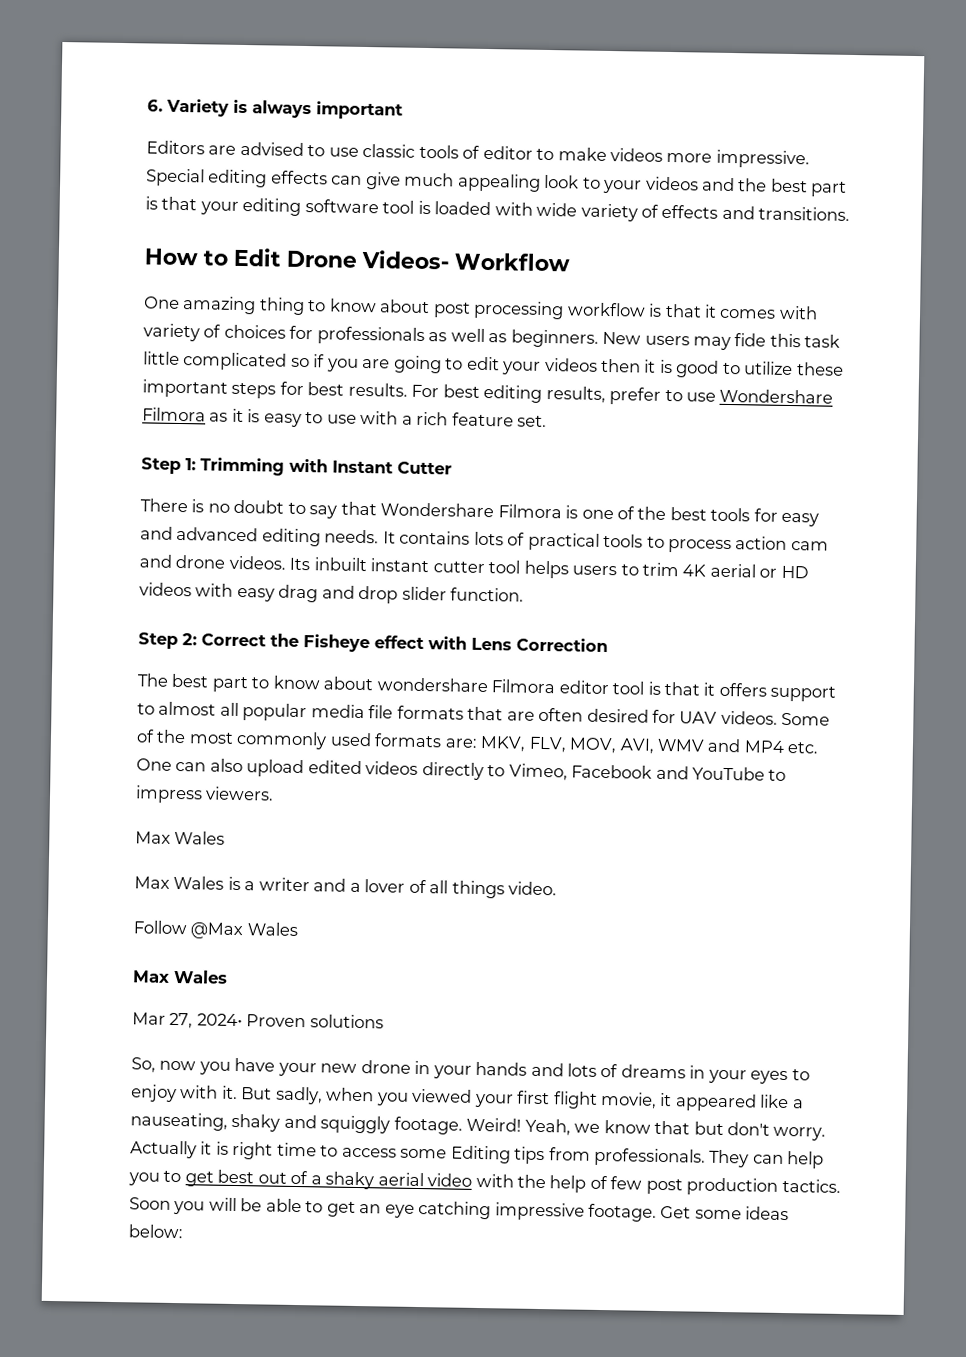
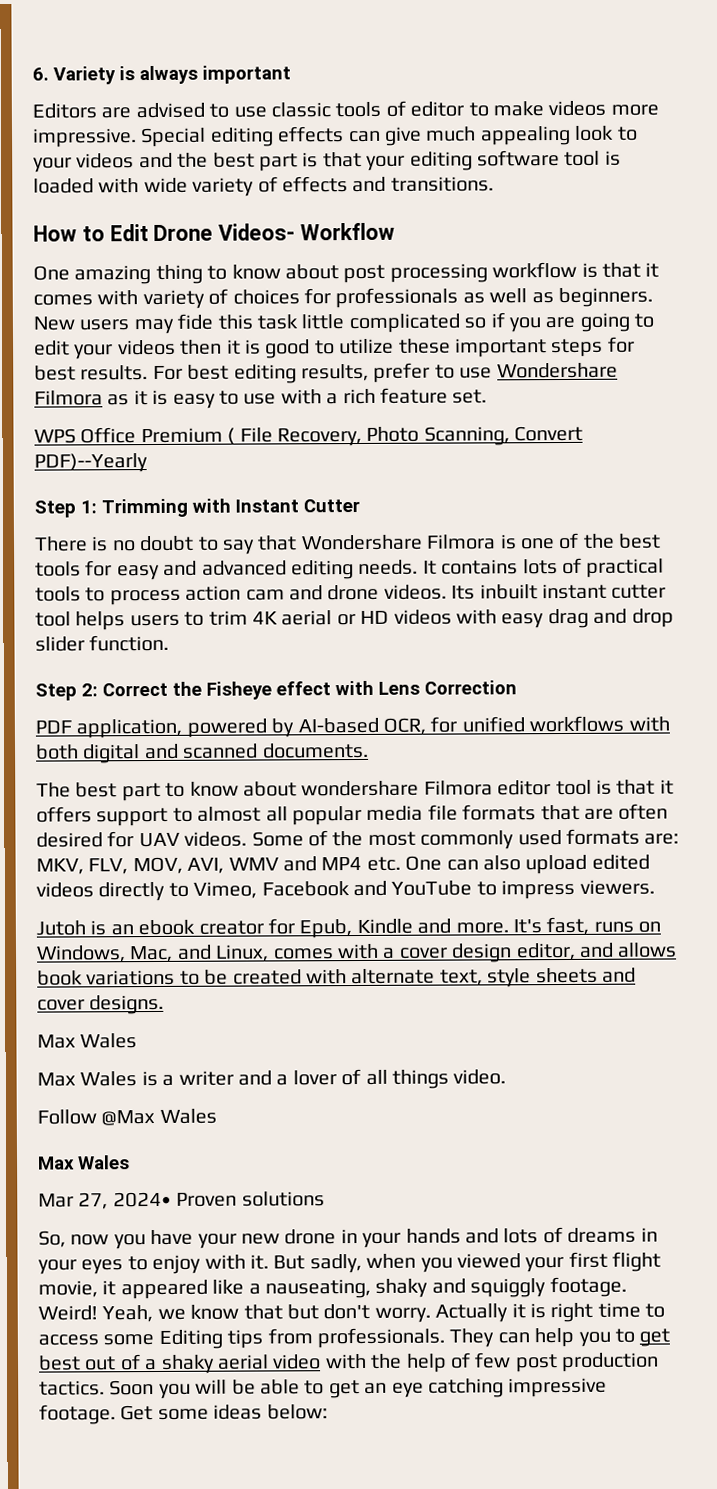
(548, 421) none -> [34,425,584,447] [34,453,148,473] // WPS Office Premium ( File Recovery, Photo Scanning, Convert PDF)--Yearly
(608, 645) none -> [35,715,670,739] [35,742,369,764] // PDF application, powered by AI-based OCR, for unified workflows with both digital and scanned documents.
(275, 793) none -> [36,916,662,939] [36,942,678,963] [37,967,636,988] [37,994,165,1015] // Jutoh is an ebook creator for Epub, Kindle and more. It's fast, runs on Windows, Mac, and Linux, comes with a cover design editor, and allows book variations to be created with alternate text, style sheets and cover designs.

